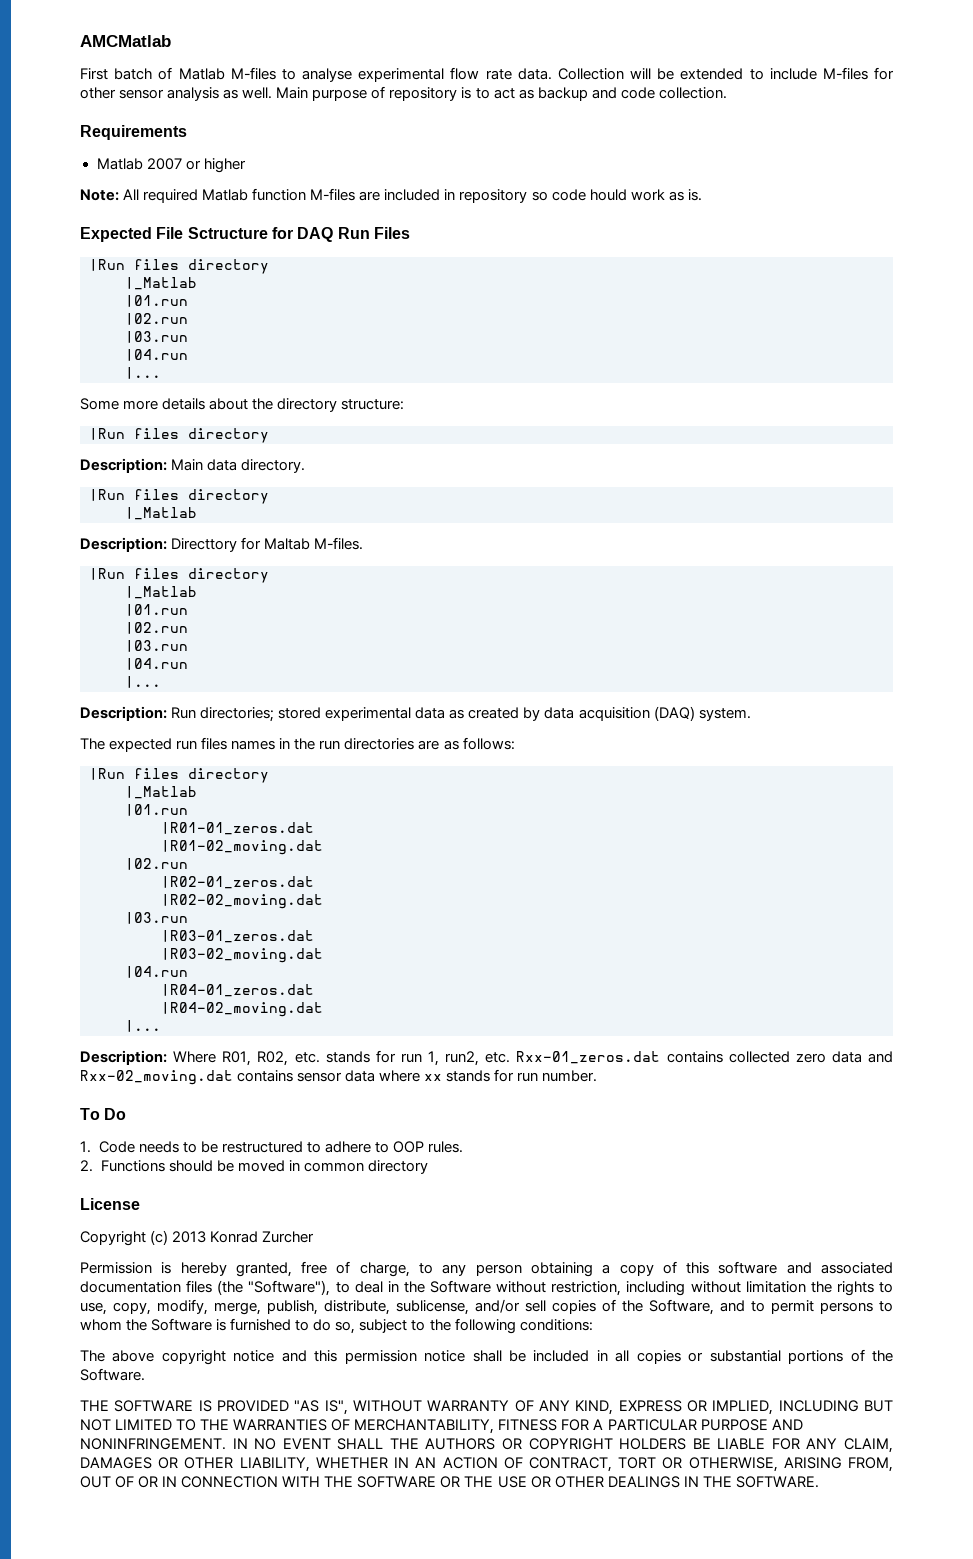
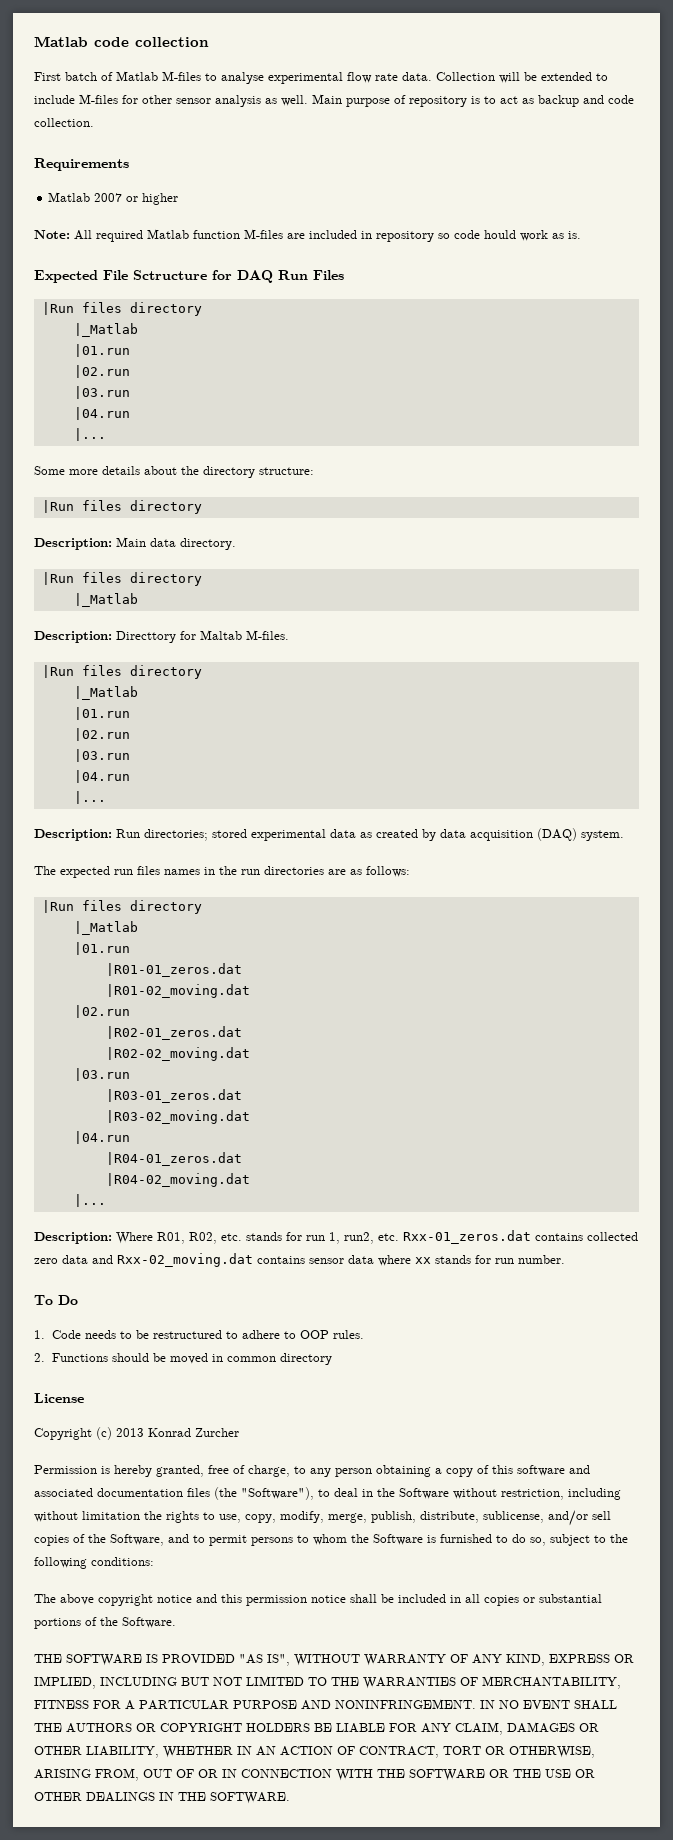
[80,35,171,47] AMCMatlab -> [34,36,209,47] Matlab code collection

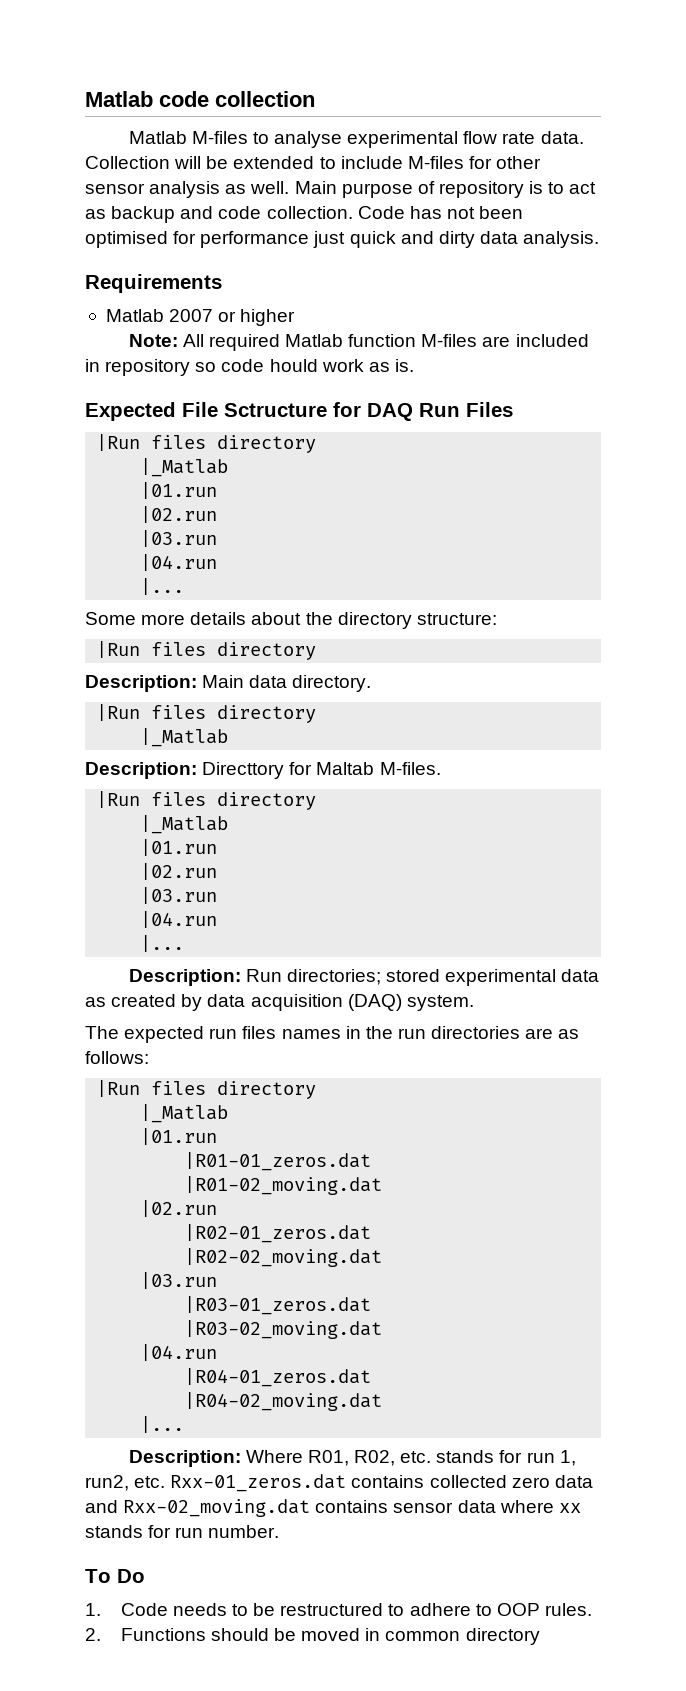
[34,72,113,81] First batch of -> (315, 99) none
(94, 122) none -> [357,206,524,219] [85,231,600,248] Code has not been optimised for performance just quick and dirty data analysis.
[34,1393,84,1403] [34,1427,239,1440] [34,1465,590,1477] [34,1487,621,1500] [34,1510,611,1526] [34,1534,628,1546] [34,1557,154,1569] [34,1594,602,1606] [34,1617,176,1629] [34,1654,634,1666] [34,1676,621,1689] [34,1699,617,1710] [34,1722,599,1735] [34,1746,595,1758] [34,1768,595,1781] [34,1792,290,1804] // License // Copyright (c) 2013 Konrad Zurcher // Permission is hereby granted, free of charge, to any person obtaining a copy of this software and associated documentation files (the "Software"), to deal in the Software without restriction, including without limitation the rights to use, copy, modify, merge, publish, distribute, sublicense, and/or sell copies of the Software, and to permit persons to whom the Software is furnished to do so, subject to the following conditions: // The above copyright notice and this permission notice shall be included in all copies or substantial portions of the Software. // THE SOFTWARE IS PROVIDED "AS IS", WITHOUT WARRANTY OF ANY KIND, EXPRESS OR IMPLIED, INCLUDING BUT NOT LIMITED TO THE WARRANTIES OF MERCHANTABILITY, FITNESS FOR A PARTICULAR PURPOSE AND NONINFRINGEMENT. IN NO EVENT SHALL THE AUTHORS OR COPYRIGHT HOLDERS BE LIABLE FOR ANY CLAIM, DAMAGES OR OTHER LIABILITY, WHETHER IN AN ACTION OF CONTRACT, TORT OR OTHERWISE, ARISING FROM, OUT OF OR IN CONNECTION WITH THE SOFTWARE OR THE USE OR OTHER DEALINGS IN THE SOFTWARE. -> (540, 1636) none

